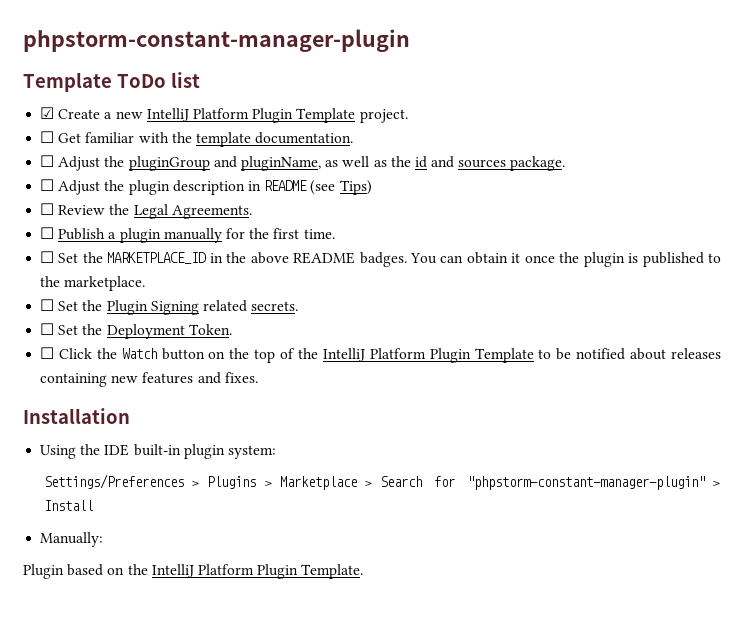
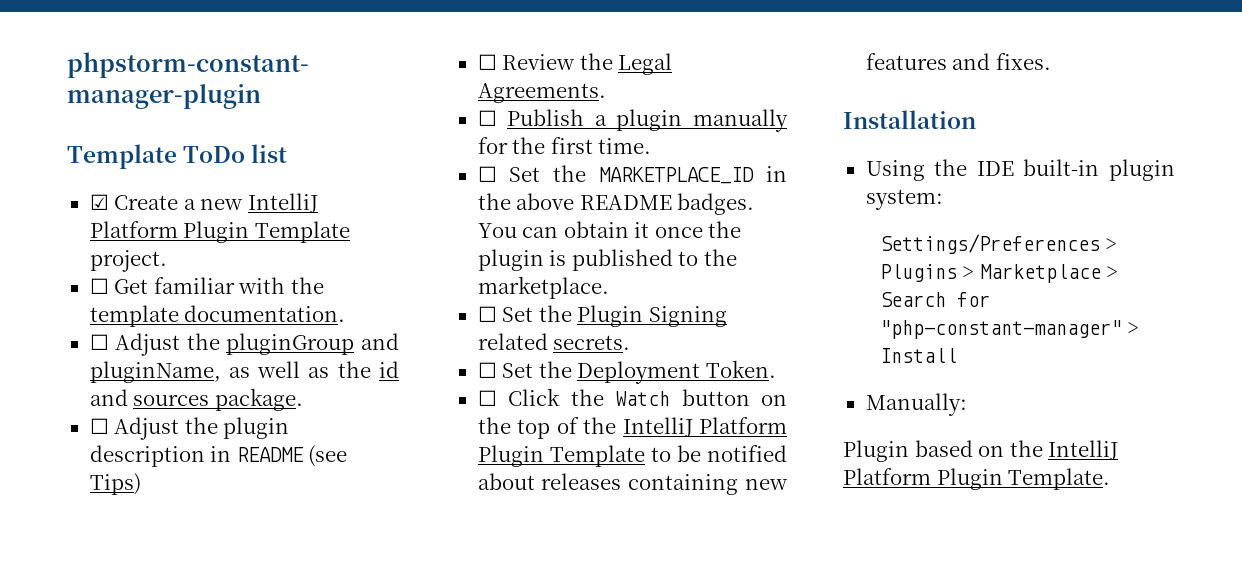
[466,476,705,490] "phpstorm-constant-manager-plugin" -> [879,320,1122,339] "php-constant-manager"

